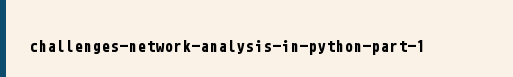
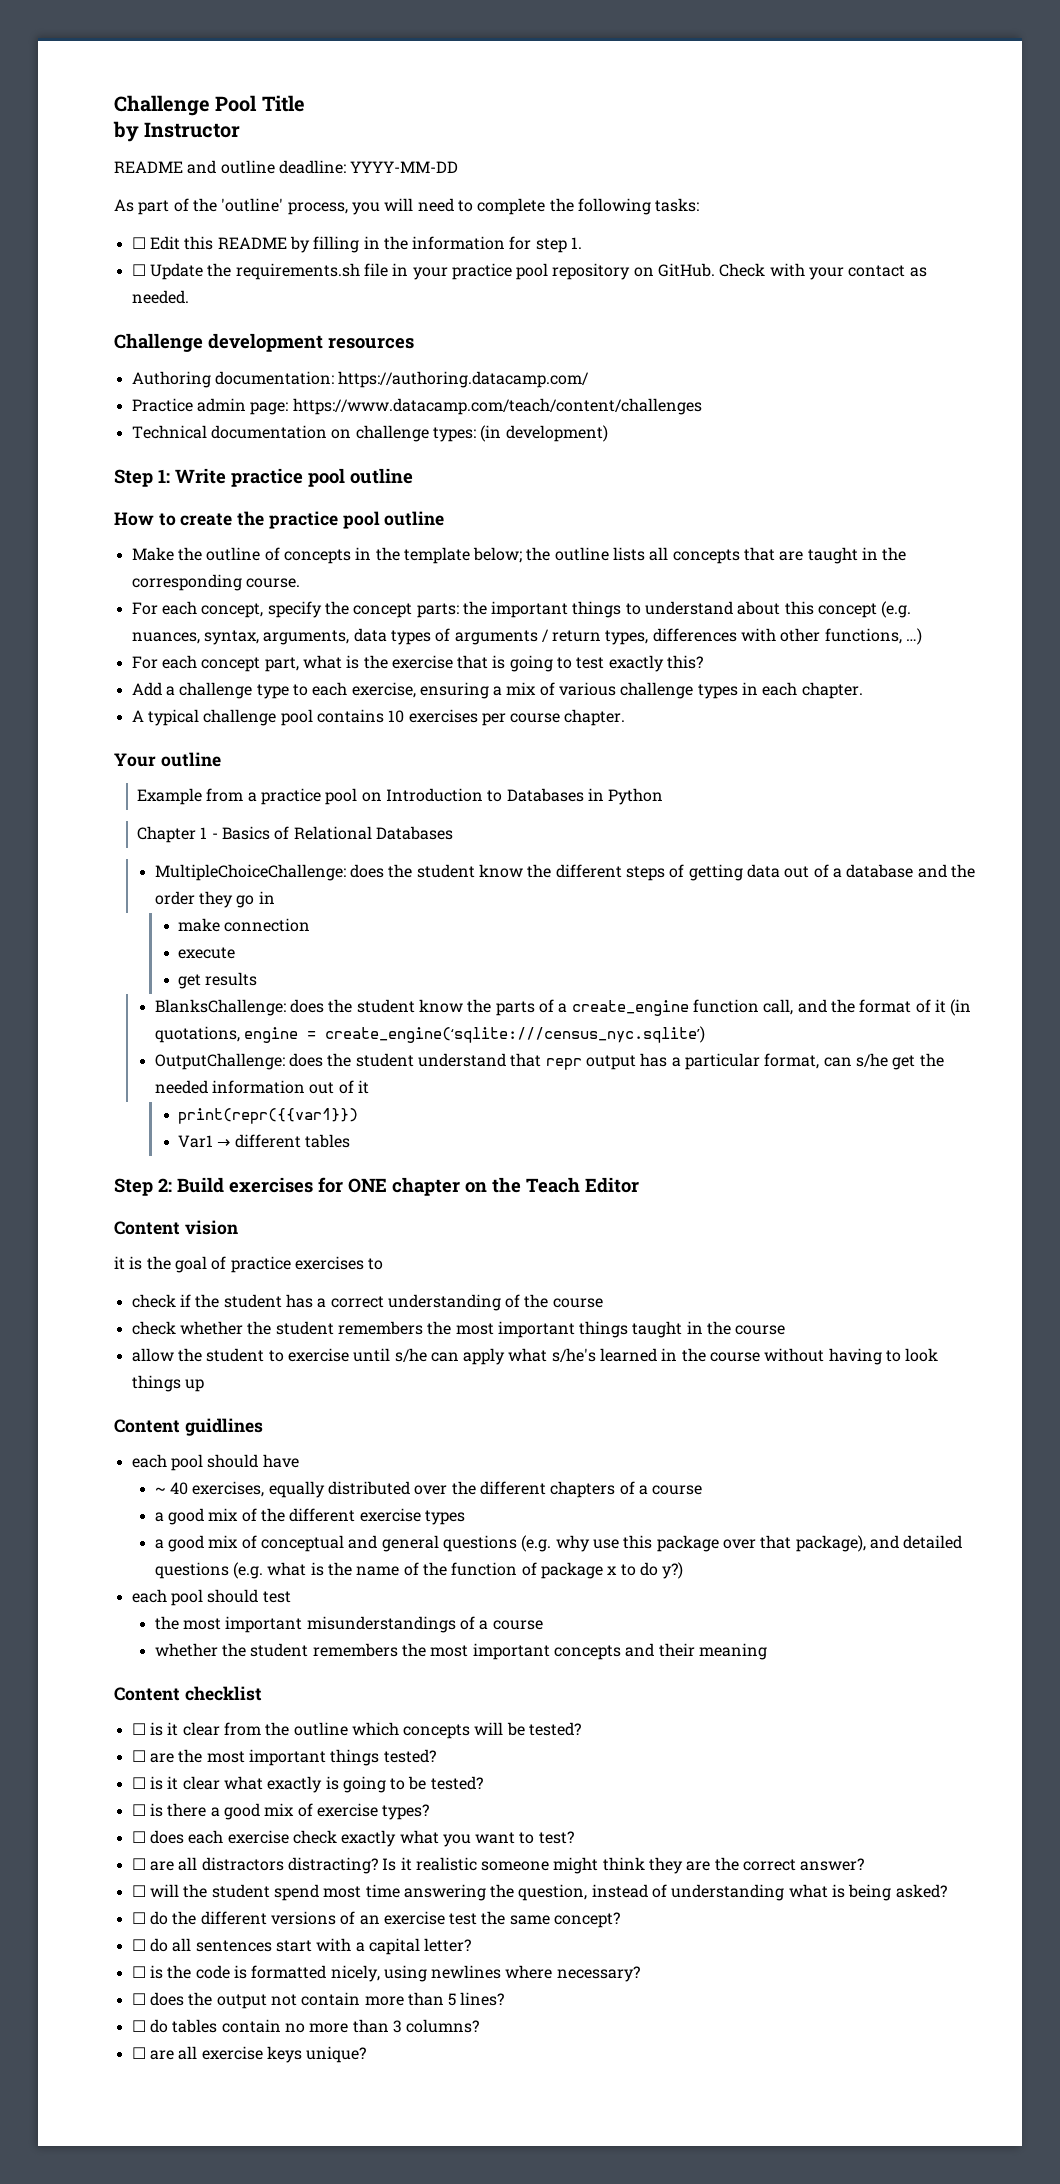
[29,40,425,55] challenges-network-analysis-in-python-part-1 -> [114,95,305,116] [113,121,241,142] [114,160,459,174] [114,198,700,215] [131,236,583,253] [131,263,927,280] [131,290,189,304] [114,333,414,352] [131,371,590,388] [131,398,702,415] [131,425,608,442] [114,468,413,487] [114,511,445,529] [131,547,907,564] [131,574,300,591] [131,601,912,618] [131,628,923,645] [131,655,704,672] [131,682,863,699] [131,709,626,726] [114,752,221,767] [137,788,664,805] [137,826,454,843] [154,864,975,881] [154,891,275,908] [177,918,311,932] [177,947,235,959] [177,972,258,989] [154,999,972,1016] [154,1026,706,1043] [154,1053,944,1070] [154,1080,370,1094] [177,1108,358,1124] [177,1134,350,1148] [114,1177,639,1196] [114,1220,238,1235] [114,1256,384,1273] [131,1294,603,1311] [131,1321,786,1338] [131,1348,939,1365] [131,1375,204,1392] [114,1418,263,1436] [131,1454,299,1471] [154,1481,703,1498] [154,1508,466,1525] [154,1535,963,1552] [154,1562,684,1579] [131,1589,291,1606] [154,1616,543,1633] [154,1643,767,1660] [114,1686,262,1701] [131,1722,582,1739] [131,1749,436,1766] [131,1776,483,1793] [131,1803,430,1820] [131,1830,574,1847] [131,1857,865,1874] [131,1884,947,1901] [131,1911,621,1928] [131,1938,472,1955] [131,1965,640,1982] [131,1992,505,2009] [131,2019,480,2033] [131,2046,367,2063] Challenge Pool Title // by Instructor // README and outline deadline: YYYY-MM-DD // As part of the 'outline' process, you will need to complete the following tasks: // ☐ Edit this README by filling in the information for step 1. // ☐ Update the requirements.sh file in your practice pool repository on GitHub. Check with your contact as needed. // Challenge development resources // Authoring documentation: https://authoring.datacamp.com/ // Practice admin page: https://www.datacamp.com/teach/content/challenges // Technical documentation on challenge types: (in development) // Step 1: Write practice pool outline // How to create the practice pool outline // Make the outline of concepts in the template below; the outline lists all concepts that are taught in the corresponding course. // For each concept, specify the concept parts: the important things to understand about this concept (e.g. nuances, syntax, arguments, data types of arguments / return types, differences with other functions, …) // For each concept part, what is the exercise that is going to test exactly this? // Add a challenge type to each exercise, ensuring a mix of various challenge types in each chapter. // A typical challenge pool contains 10 exercises per course chapter. // Your outline // Example from a practice pool on Introduction to Databases in Python // Chapter 1 - Basics of Relational Databases // MultipleChoiceChallenge: does the student know the different steps of getting data out of a database and the order they go in // make connection // execute // get results // BlanksChallenge: does the student know the parts of a create_engine function call, and the format of it (in quotations, engine = create_engine(‘sqlite:///census_nyc.sqlite’) // OutputChallenge: does the student understand that repr output has a particular format, can s/he get the needed information out of it // print(repr({{var1}}) // Var1 → different tables // Step 2: Build exercises for ONE chapter on the Teach Editor // Content vision // it is the goal of practice exercises to // check if the student has a correct understanding of the course // check whether the student remembers the most important things taught in the course // allow the student to exercise until s/he can apply what s/he's learned in the course without having to look things up // Content guidlines // each pool should have // ~ 40 exercises, equally distributed over the different chapters of a course // a good mix of the different exercise types // a good mix of conceptual and general questions (e.g. why use this package over that package), and detailed questions (e.g. what is the name of the function of package x to do y?) // each pool should test // the most important misunderstandings of a course // whether the student remembers the most important concepts and their meaning // Content checklist // ☐ is it clear from the outline which concepts will be tested? // ☐ are the most important things tested? // ☐ is it clear what exactly is going to be tested? // ☐ is there a good mix of exercise types? // ☐ does each exercise check exactly what you want to test? // ☐ are all distractors distracting? Is it realistic someone might think they are the correct answer? // ☐ will the student spend most time answering the question, instead of understanding what is being asked? // ☐ do the different versions of an exercise test the same concept? // ☐ do all sentences start with a capital letter? // ☐ is the code is formatted nicely, using newlines where necessary? // ☐ does the output not contain more than 5 lines? // ☐ do tables contain no more than 3 columns? // ☐ are all exercise keys unique?

